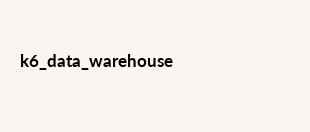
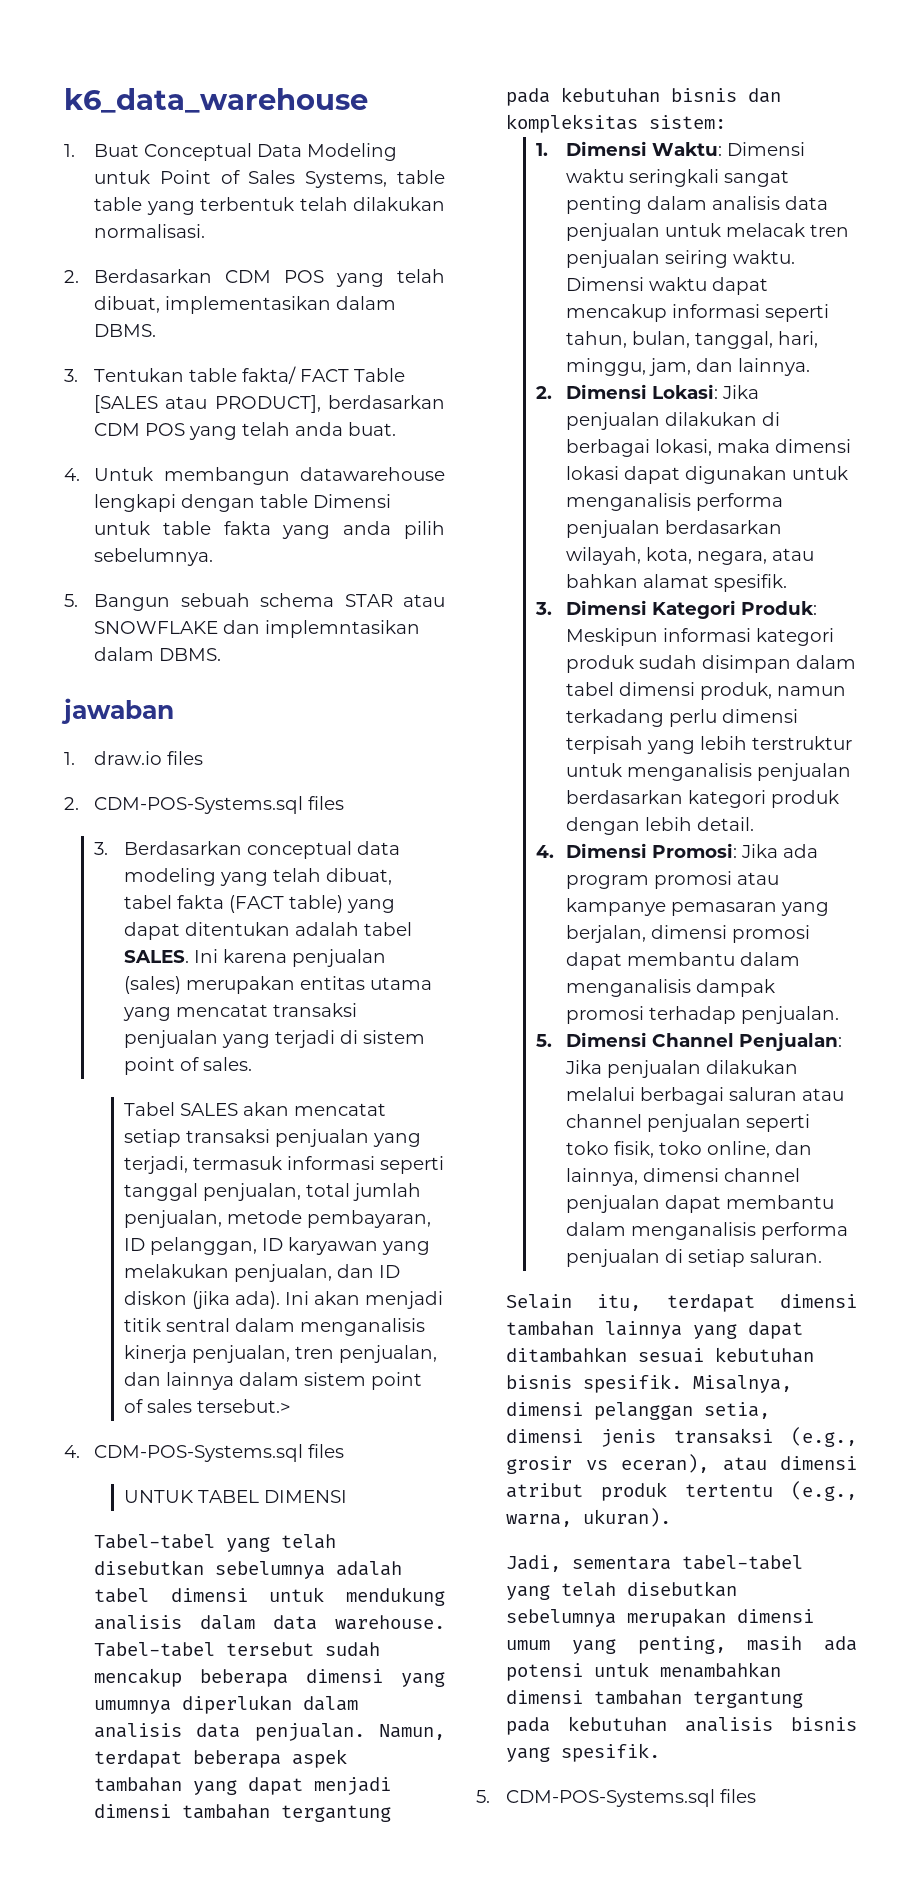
(173, 62) none -> [64,143,398,161] [94,170,445,188] [94,197,445,215] [94,224,206,238] [64,269,445,287] [94,296,397,314] [94,324,157,337] [64,366,406,384] [94,395,445,413] [94,422,397,440] [64,467,445,485] [94,494,392,512] [94,521,445,539] [94,548,214,566] [64,593,445,611] [94,620,421,638] [94,647,222,661] [61,698,174,724] [64,751,204,765] [64,796,345,814] [94,841,401,859] [124,868,393,886] [124,895,396,913] [124,922,413,940] [124,949,387,967] [124,976,433,994] [123,1003,358,1021] [124,1030,426,1048] [124,1057,253,1075] [124,1102,387,1116] [124,1129,422,1147] [124,1156,445,1174] [124,1183,422,1201] [124,1210,432,1228] [124,1237,431,1255] [124,1264,401,1282] [124,1291,444,1309] [124,1318,426,1336] [124,1345,438,1363] [124,1372,423,1390] [124,1399,292,1413] [64,1444,345,1462] [124,1490,348,1503] [94,1534,337,1552] [94,1560,403,1579] [94,1587,445,1606] [94,1615,445,1630] [94,1642,381,1657] [94,1668,445,1687] [94,1695,359,1714] [94,1723,446,1741] [94,1749,348,1768] [94,1777,392,1795] [94,1804,392,1822] [506,87,782,106] [506,114,727,133] [536,141,806,156] [566,169,790,187] [566,196,829,214] [566,223,850,241] [566,250,796,268] [566,277,769,295] [566,304,830,322] [566,331,819,349] [566,358,811,376] [536,384,760,399] [566,412,781,430] [566,439,852,457] [566,466,849,484] [566,493,784,511] [566,520,783,538] [566,547,815,565] [566,574,788,592] [535,600,818,619] [566,628,835,646] [566,655,857,673] [566,682,847,700] [566,709,799,727] [566,736,853,754] [566,763,852,781] [566,790,840,808] [566,817,755,835] [536,843,819,858] [566,871,780,889] [566,898,830,916] [566,925,811,943] [566,952,801,970] [566,979,776,997] [566,1006,840,1024] [536,1032,843,1051] [565,1060,799,1078] [566,1087,845,1105] [566,1114,811,1132] [566,1141,813,1158] [566,1168,801,1186] [566,1195,835,1213] [566,1222,849,1240] [566,1249,823,1267] [506,1294,857,1312] [506,1321,804,1339] [506,1347,815,1363] [506,1374,793,1393] [506,1402,771,1420] [506,1427,857,1447] [506,1454,857,1474] [506,1481,857,1501] [506,1508,672,1527] [506,1555,804,1572] [506,1581,738,1600] [506,1608,815,1627] [506,1636,857,1654] [506,1662,782,1681] [506,1690,804,1708] [506,1716,857,1735] [506,1743,661,1762] [476,1789,757,1807] // 1. Buat Conceptual Data Modeling untuk Point of Sales Systems, table table yang terbentuk telah dilakukan normalisasi. // 2. Berdasarkan CDM POS yang telah dibuat, implementasikan dalam DBMS. // 3. Tentukan table fakta/ FACT Table [SALES atau PRODUCT], berdasarkan CDM POS yang telah anda buat. // 4. Untuk membangun datawarehouse lengkapi dengan table Dimensi untuk table fakta yang anda pilih sebelumnya. // 5. Bangun sebuah schema STAR atau SNOWFLAKE dan implemntasikan dalam DBMS. // jawaban // 1. draw.io files // 2. CDM-POS-Systems.sql files // 3. Berdasarkan conceptual data modeling yang telah dibuat, tabel fakta (FACT table) yang dapat ditentukan adalah tabel SALES. Ini karena penjualan (sales) merupakan entitas utama yang mencatat transaksi penjualan yang terjadi di sistem point of sales. // Tabel SALES akan mencatat setiap transaksi penjualan yang terjadi, termasuk informasi seperti tanggal penjualan, total jumlah penjualan, metode pembayaran, ID pelanggan, ID karyawan yang melakukan penjualan, dan ID diskon (jika ada). Ini akan menjadi titik sentral dalam menganalisis kinerja penjualan, tren penjualan, dan lainnya dalam sistem point of sales tersebut.> // 4. CDM-POS-Systems.sql files // UNTUK TABEL DIMENSI // Tabel-tabel yang telah disebutkan sebelumnya adalah tabel dimensi untuk mendukung analisis dalam data warehouse. Tabel-tabel tersebut sudah mencakup beberapa dimensi yang umumnya diperlukan dalam analisis data penjualan. Namun, terdapat beberapa aspek tambahan yang dapat menjadi dimensi tambahan tergantung pada kebutuhan bisnis dan kompleksitas sistem: // 1. Dimensi Waktu: Dimensi waktu seringkali sangat penting dalam analisis data penjualan untuk melacak tren penjualan seiring waktu. Dimensi waktu dapat mencakup informasi seperti tahun, bulan, tanggal, hari, minggu, jam, dan lainnya. // 2. Dimensi Lokasi: Jika penjualan dilakukan di berbagai lokasi, maka dimensi lokasi dapat digunakan untuk menganalisis performa penjualan berdasarkan wilayah, kota, negara, atau bahkan alamat spesifik. // 3. Dimensi Kategori Produk: Meskipun informasi kategori produk sudah disimpan dalam tabel dimensi produk, namun terkadang perlu dimensi terpisah yang lebih terstruktur untuk menganalisis penjualan berdasarkan kategori produk dengan lebih detail. // 4. Dimensi Promosi: Jika ada program promosi atau kampanye pemasaran yang berjalan, dimensi promosi dapat membantu dalam menganalisis dampak promosi terhadap penjualan. // 5. Dimensi Channel Penjualan: Jika penjualan dilakukan melalui berbagai saluran atau channel penjualan seperti toko fisik, toko online, dan lainnya, dimensi channel penjualan dapat membantu dalam menganalisis performa penjualan di setiap saluran. // Selain itu, terdapat dimensi tambahan lainnya yang dapat ditambahkan sesuai kebutuhan bisnis spesifik. Misalnya, dimensi pelanggan setia, dimensi jenis transaksi (e.g., grosir vs eceran), atau dimensi atribut produk tertentu (e.g., warna, ukuran). // Jadi, sementara tabel-tabel yang telah disebutkan sebelumnya merupakan dimensi umum yang penting, masih ada potensi untuk menambahkan dimensi tambahan tergantung pada kebutuhan analisis bisnis yang spesifik. // 5. CDM-POS-Systems.sql files

